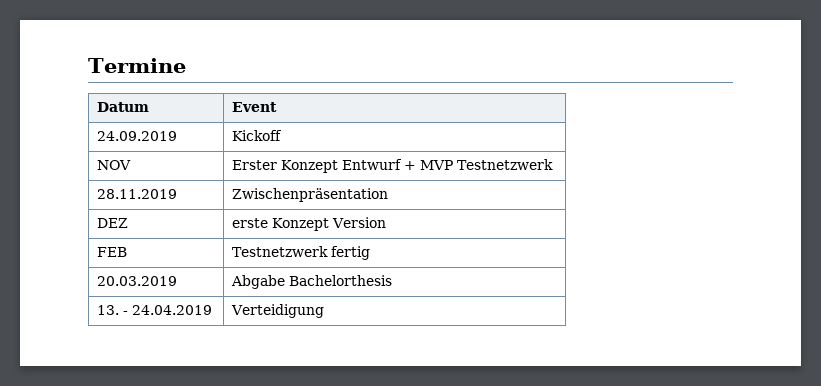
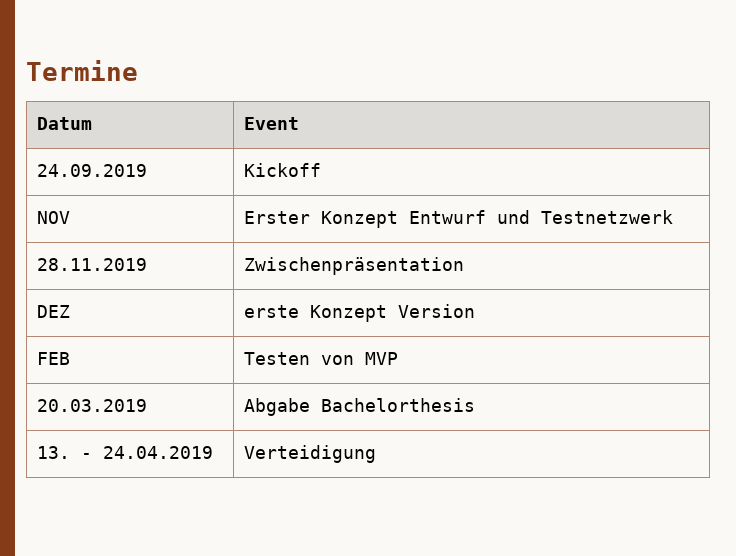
[403,160,453,170] + MVP -> [496,210,530,224] und
[231,246,370,260] Testnetzwerk fertig -> [243,352,398,365] Testen von MVP

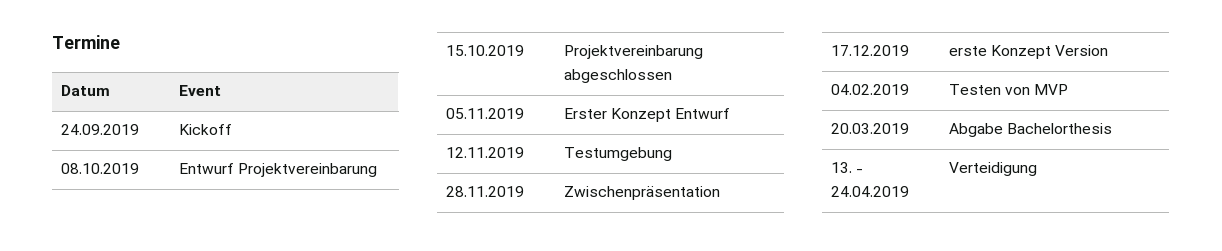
[36,211,70,224] NOV -> [60,163,139,174] [178,163,377,177] [445,45,524,56] [563,45,703,59] [563,69,672,83] [445,108,524,119] 08.10.2019 | Entwurf Projektvereinbarung // 15.10.2019 | Projektvereinbarung abgeschlossen // 05.11.2019
[496,210,673,224] und Testnetzwerk -> [445,147,524,158] [563,147,672,161] // 12.11.2019 | Testumgebung
[36,305,70,318] DEZ -> [830,45,909,56] 17.12.2019
[36,352,70,365] FEB -> [830,84,909,95] 04.02.2019

